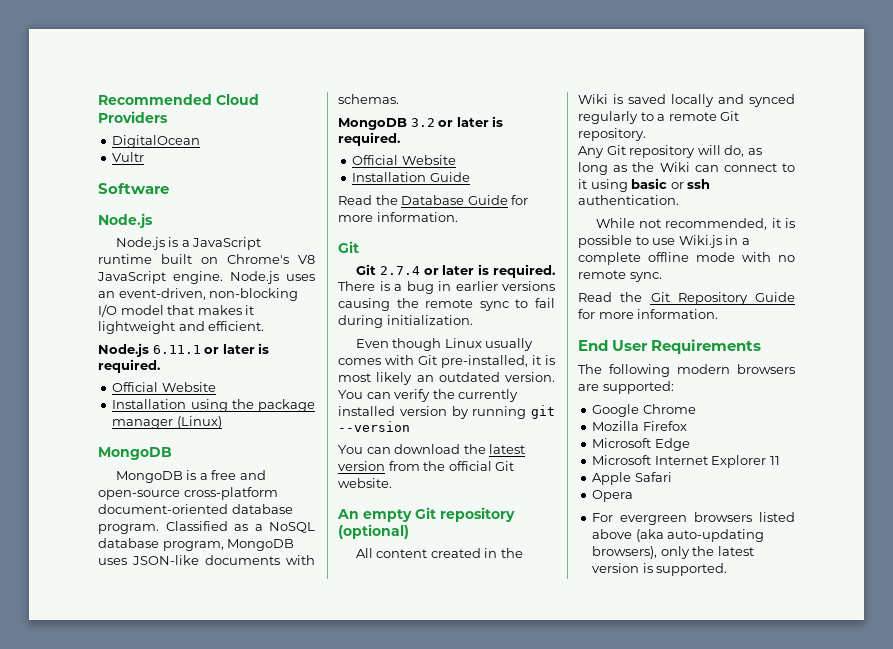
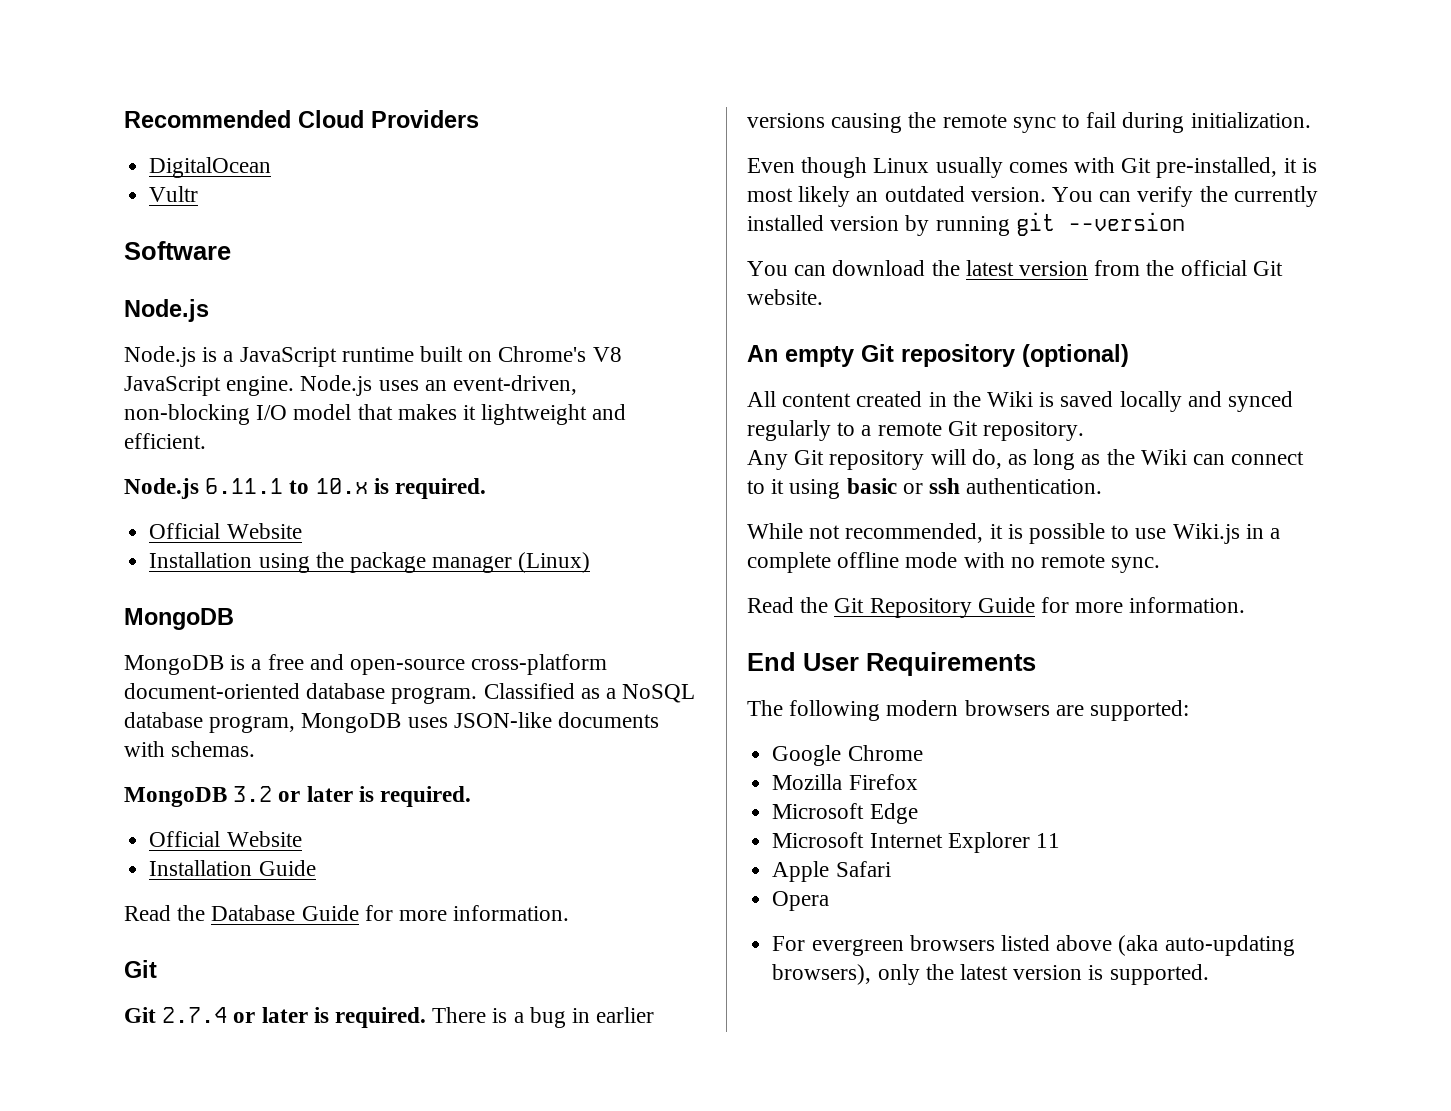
[204,344,255,354] or later -> [289,478,368,494] to 10.x

